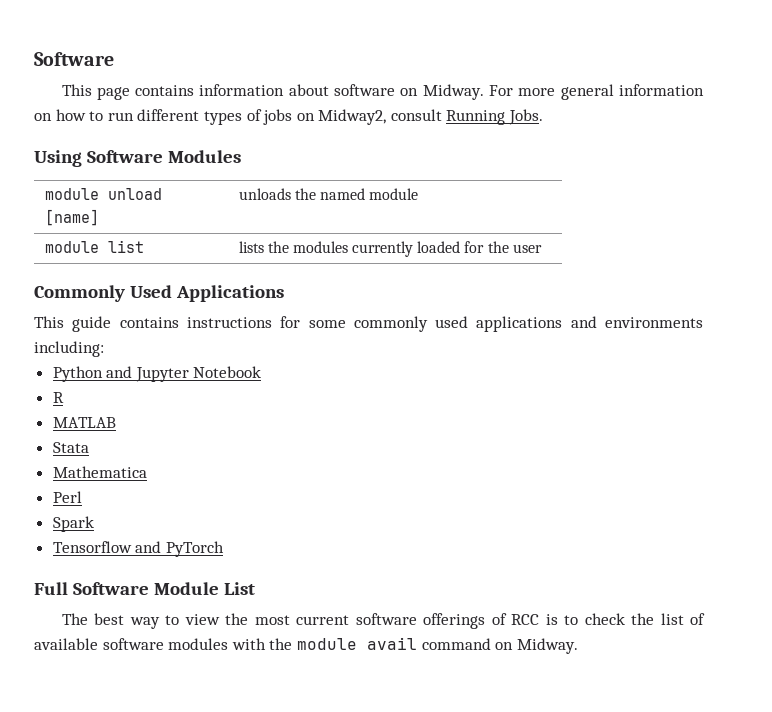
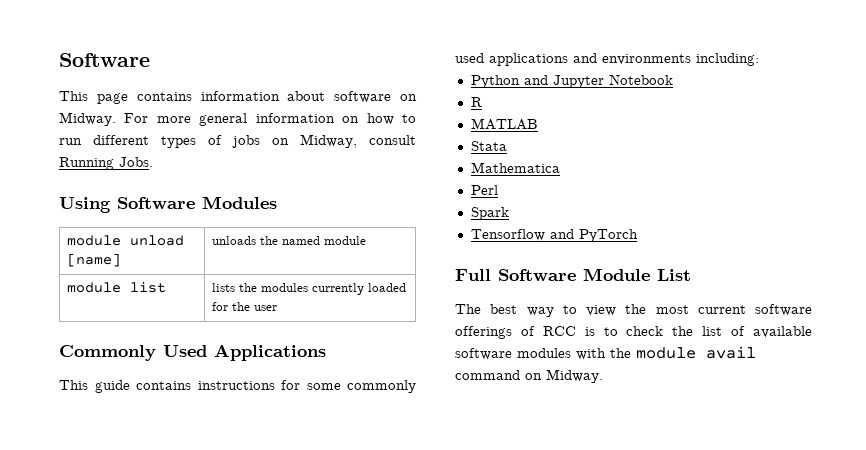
[318,109,387,125] Midway2, -> [300,134,357,148] Midway,

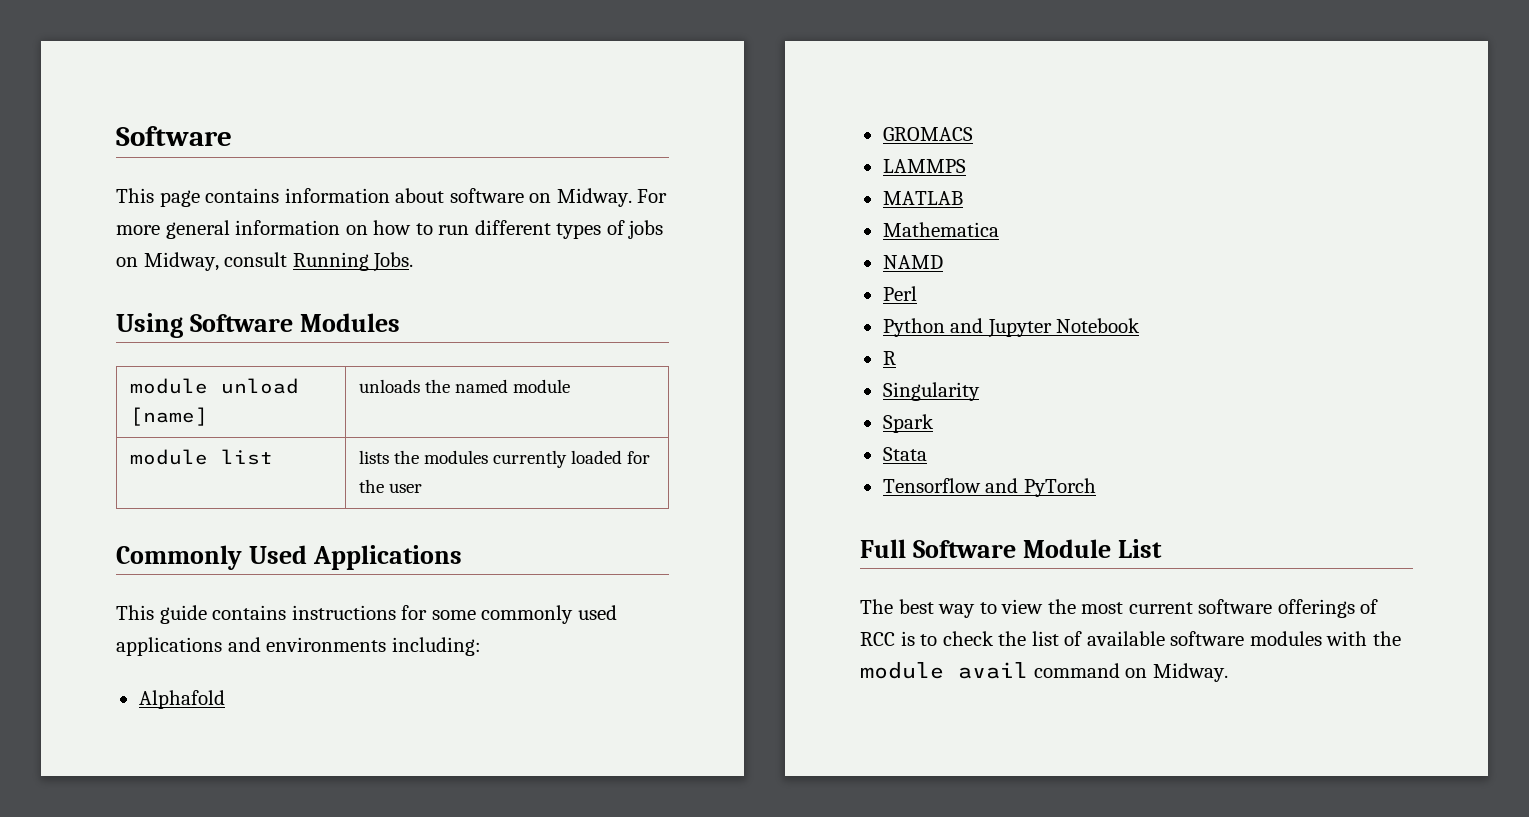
(759, 59) none -> [138,690,225,709] [882,127,973,141] [882,159,966,173] [882,191,963,205] [882,222,999,237] [882,255,943,269] [882,286,917,301] // Alphafold // GROMACS // LAMMPS // MATLAB // Mathematica // NAMD // Perl
[470,118,538,130] MATLAB -> [882,382,980,401] [882,414,934,433] Singularity // Spark
[470,162,560,173] [470,185,498,195] [470,207,509,220] // Mathematica // Perl // Spark -> (927, 454) none

